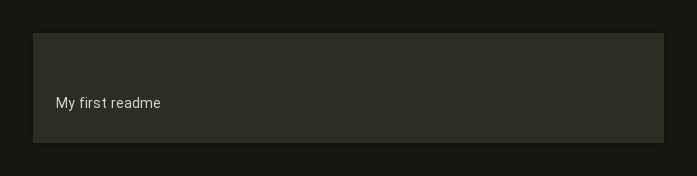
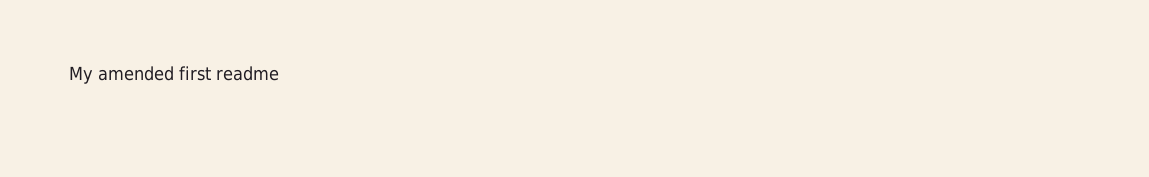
(75, 104) none -> [98,66,174,81] amended

